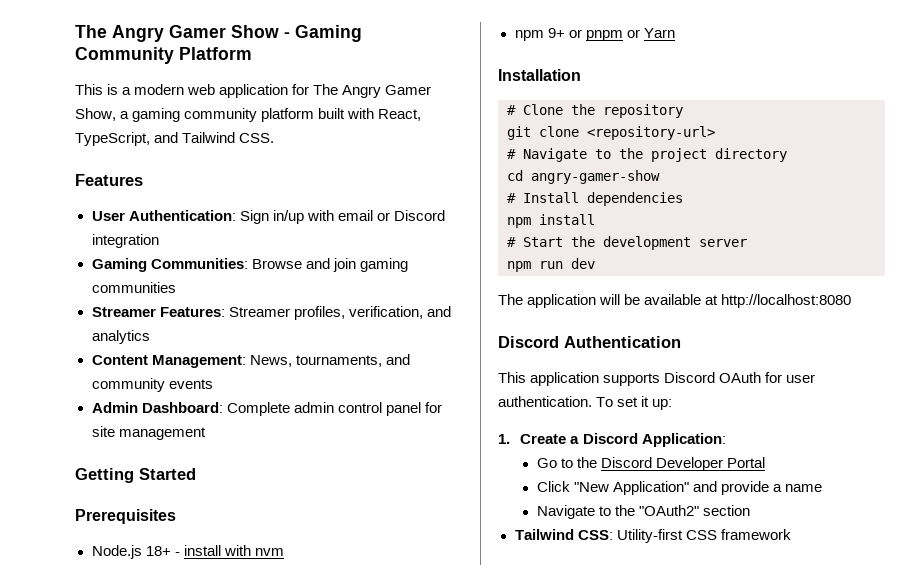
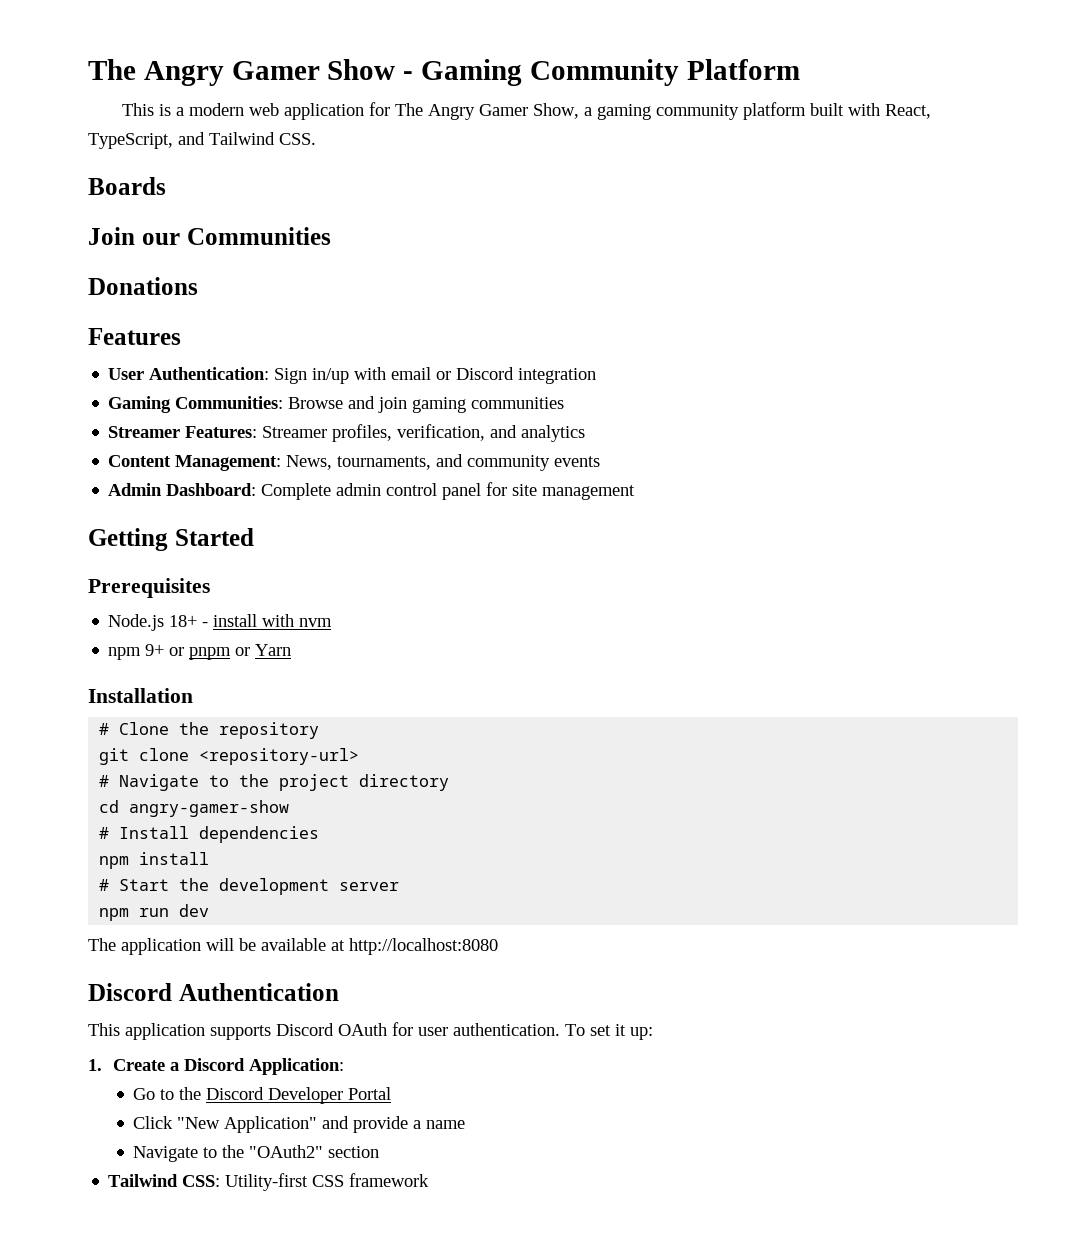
(275, 138) none -> [88,177,166,195] [88,227,331,245] [88,277,198,295] // Boards // Join our Communities // Donations

